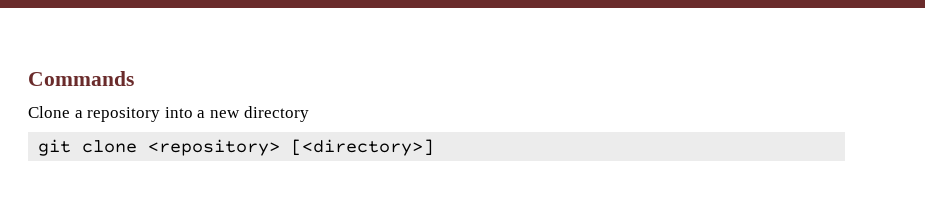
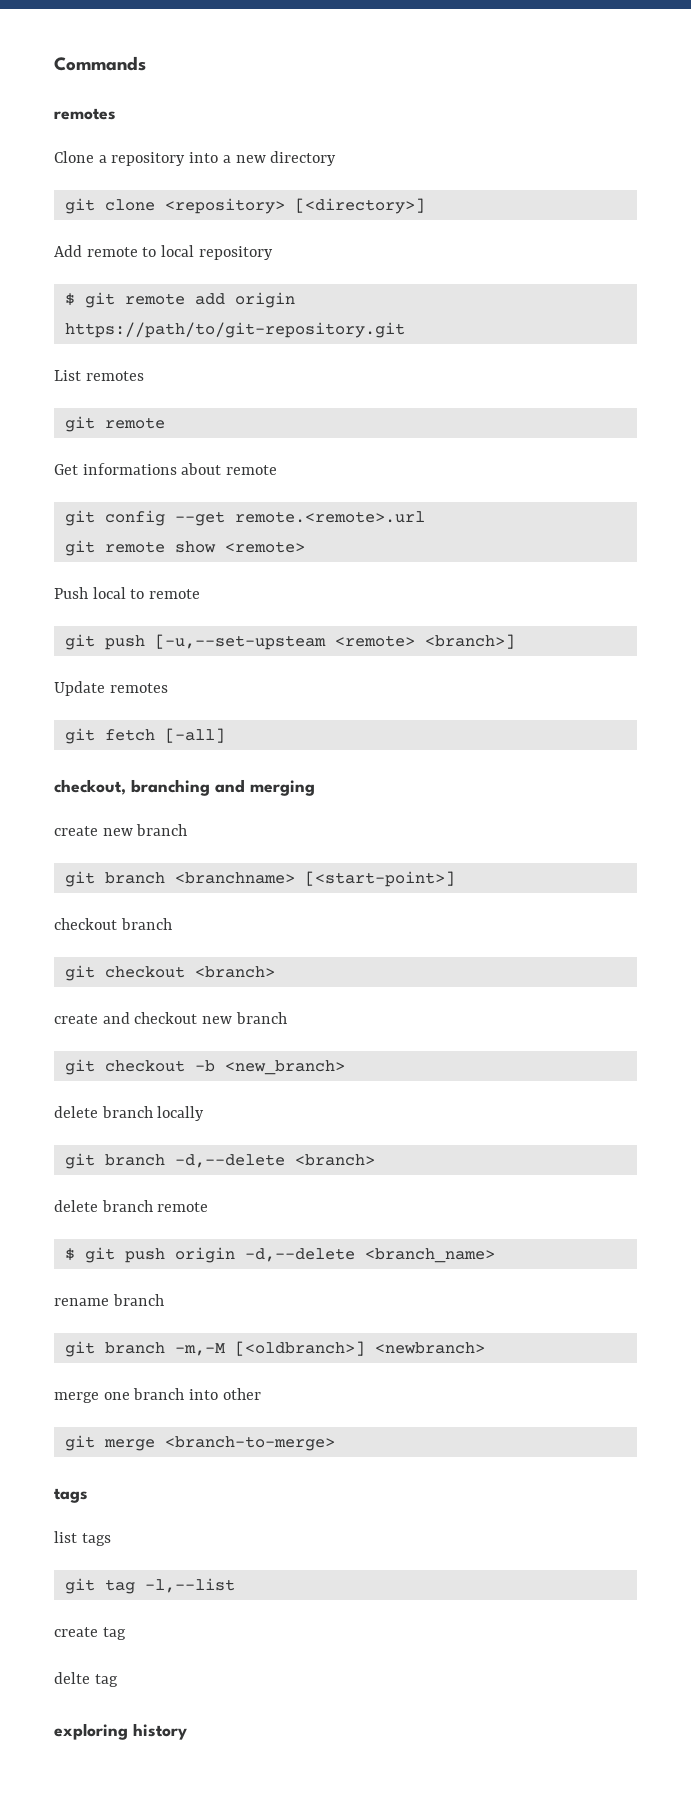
(134, 78) none -> [54,108,116,120] // remotes
(435, 147) none -> [54,245,273,260] [64,292,295,308] [64,322,405,338] [54,370,144,381] [64,416,165,432] [54,463,278,475] [64,510,425,526] [64,540,305,556] [54,587,201,599] [64,634,515,650] [54,681,168,696] [64,728,225,744] [54,779,315,796] [54,824,188,836] [64,871,455,887] [54,918,172,930] [64,965,275,981] [54,1012,287,1024] [64,1059,345,1075] [54,1106,205,1121] [64,1153,375,1169] [54,1200,209,1212] [64,1247,495,1263] [54,1294,164,1306] [64,1341,485,1357] [54,1388,261,1403] [64,1435,335,1451] [54,1488,88,1503] [54,1531,111,1546] [64,1578,235,1594] [54,1627,126,1640] [54,1672,118,1687] [54,1723,187,1740] // Add remote to local repository // $ git remote add origin https://path/to/git-repository.git // List remotes // git remote // Get informations about remote // git config --get remote.<remote>.url // git remote show <remote> // Push local to remote // git push [-u,--set-upsteam <remote> <branch>] // Update remotes // git fetch [-all] // checkout, branching and merging // create new branch // git branch <branchname> [<start-point>] // checkout branch // git checkout <branch> // create and checkout new branch // git checkout -b <new_branch> // delete branch locally // git branch -d,--delete <branch> // delete branch remote // $ git push origin -d,--delete <branch_name> // rename branch // git branch -m,-M [<oldbranch>] <newbranch> // merge one branch into other // git merge <branch-to-merge> // tags // list tags // git tag -l,--list // create tag // delte tag // exploring history

